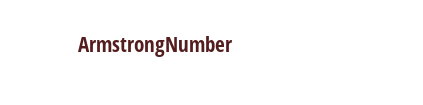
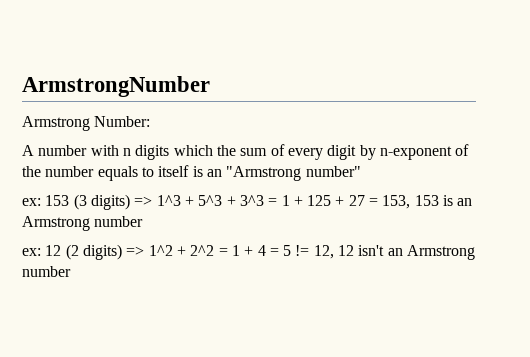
(233, 46) none -> [22,116,151,131] [22,144,470,160] [22,165,361,181] [22,194,473,210] [22,216,144,231] [22,244,476,260] [22,266,71,277] // Armstrong Number: // A number with n digits which the sum of every digit by n-exponent of the number equals to itself is an "Armstrong number" // ex: 153 (3 digits) => 1^3 + 5^3 + 3^3 = 1 + 125 + 27 = 153, 153 is an Armstrong number // ex: 12 (2 digits) => 1^2 + 2^2 = 1 + 4 = 5 != 12, 12 isn't an Armstrong number

